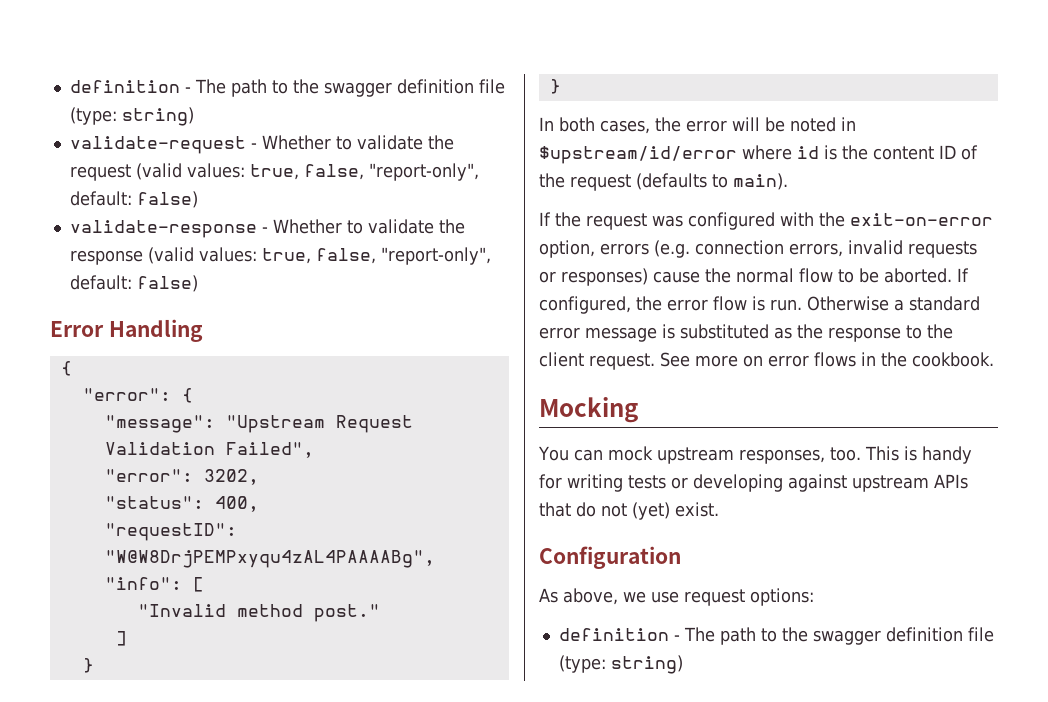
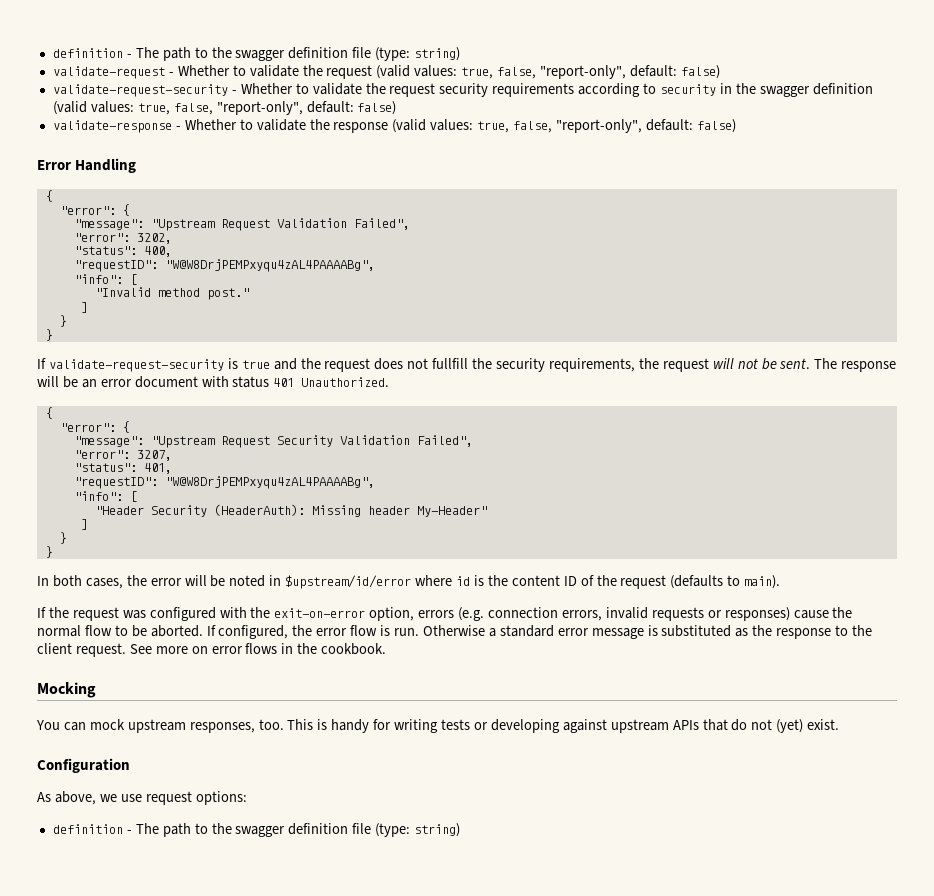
(198, 199) none -> [52,83,873,97] [52,101,397,115] // validate-request-security - Whether to validate the request security requirements according to security in the swagger definition (valid values: true, false, "report-only", default: false)
(561, 86) none -> [37,358,897,372] [37,376,390,388] [45,407,53,419] [59,421,130,433] [73,435,473,448] [73,450,172,461] [73,463,172,474] [73,476,375,489] [73,491,137,502] [94,504,487,517] [80,519,88,530] [59,532,67,544] [45,546,53,558] // If validate-request-security is true and the request does not fullfill the security requirements, the request will not be sent. The response will be an error document with status 401 Unauthorized. // { // "error": { // "message": "Upstream Request Security Validation Failed", // "error": 3207, // "status": 401, // "requestID": "W@W8DrjPEMPxyqu4zAL4PAAAABg", // "info": [ // "Header Security (HeaderAuth): Missing header My-Header" // ] // } // }

